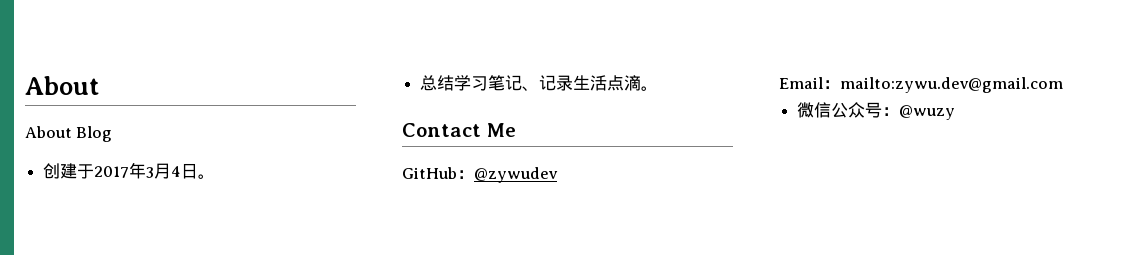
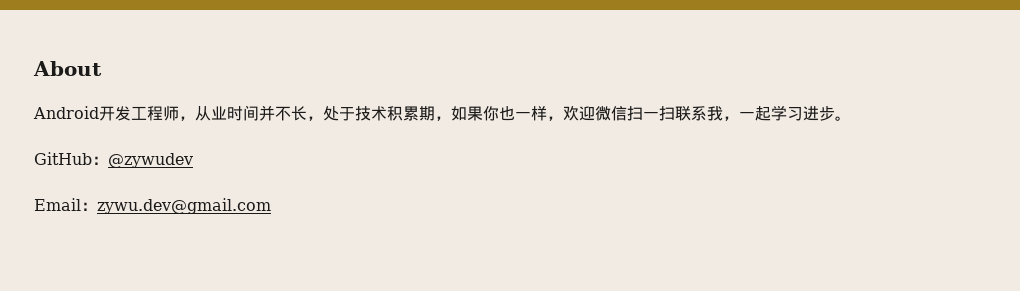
[25,126,113,142] [43,162,216,179] [420,75,659,91] [402,123,516,137] About Blog // 创建于2017年3月4日。 // 总结学习笔记、记录生活点滴。 // Contact Me -> [33,105,851,121] Android开发工程师，从业时间并不长，处于技术积累期，如果你也一样，欢迎微信扫一扫联系我，一起学习进步。
[840,77,1063,93] [797,102,956,120] mailto:zywu.dev@gmail.com // 微信公众号：@wuzy -> [97,198,271,214] zywu.dev@gmail.com

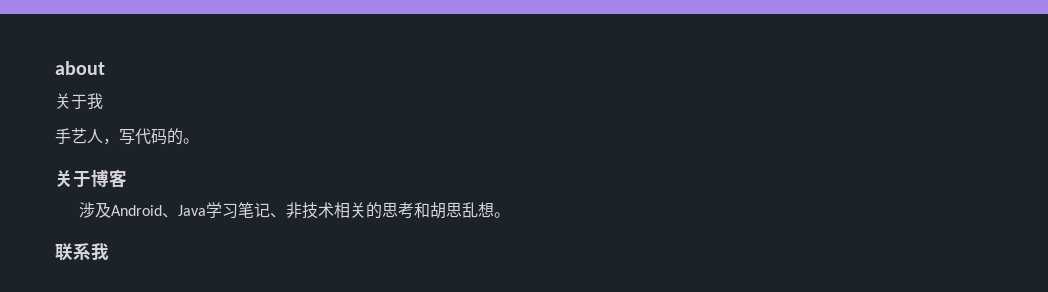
[33,61,102,76] [33,105,851,121] [34,152,193,168] [34,198,271,214] About // Android开发工程师，从业时间并不长，处于技术积累期，如果你也一样，欢迎微信扫一扫联系我，一起学习进步。 // GitHub：@zywudev // Email：zywu.dev@gmail.com -> [55,61,105,75] [55,93,103,109] [55,128,199,145] [55,169,127,188] [78,202,510,219] [55,243,109,261] about // 关于我 // 手艺人，写代码的。 // 关于博客 // 涉及Android、Java学习笔记、非技术相关的思考和胡思乱想。 // 联系我

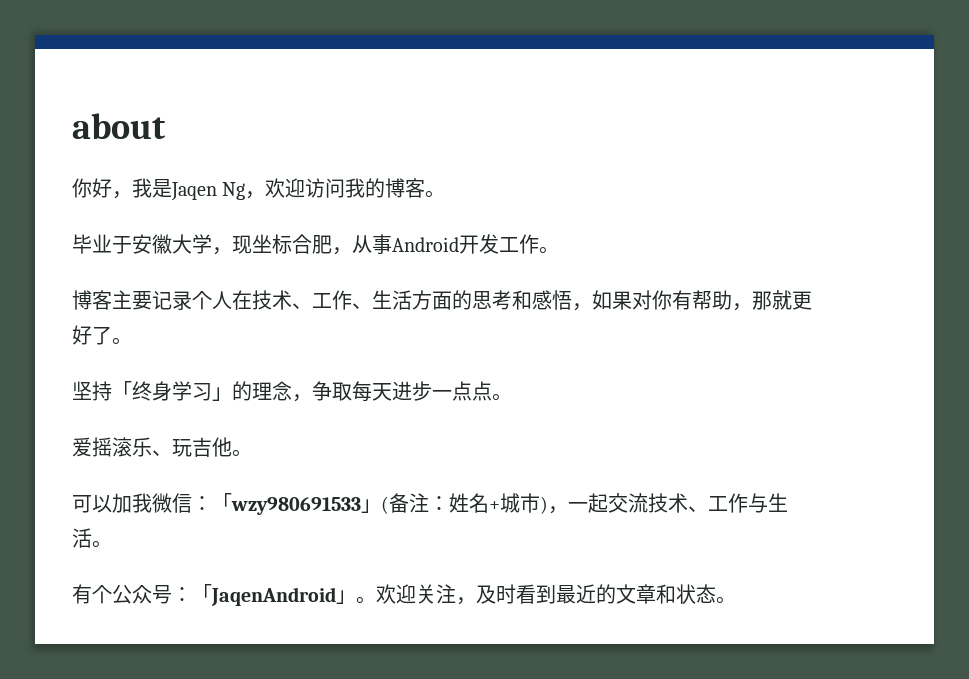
[55,93,103,109] [55,128,199,145] [55,169,127,188] [78,202,510,219] [55,243,109,261] 关于我 // 手艺人，写代码的。 // 关于博客 // 涉及Android、Java学习笔记、非技术相关的思考和胡思乱想。 // 联系我 -> [72,178,446,201] [72,234,559,255] [72,290,812,311] [72,325,132,345] [72,381,512,402] [72,437,252,457] [72,493,788,515] [72,528,112,548] [72,584,736,606] 你好，我是Jaqen Ng，欢迎访问我的博客。 // 毕业于安徽大学，现坐标合肥，从事Android开发工作。 // 博客主要记录个人在技术、工作、生活方面的思考和感悟，如果对你有帮助，那就更好了。 // 坚持「终身学习」的理念，争取每天进步一点点。 // 爱摇滚乐、玩吉他。 // 可以加我微信：「wzy980691533」(备注：姓名+城市)，一起交流技术、工作与生活。 // 有个公众号：「JaqenAndroid」。欢迎关注，及时看到最近的文章和状态。

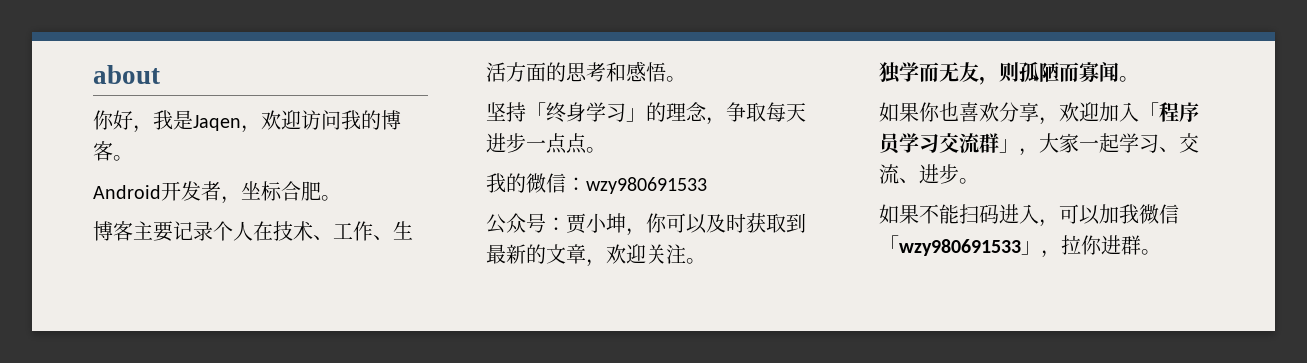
[222,182,246,200] Ng -> (241, 123) none
[72,234,539,255] 毕业于安徽大学，现坐标合肥，从事Android开发工作 -> [93,181,321,204] Android开发者，坐标合肥
[572,290,812,311] [72,325,112,345] ，如果对你有帮助，那就更好了 -> (666, 72) none
[72,437,252,457] 爱摇滚乐、玩吉他。 // -> [486,173,707,194] [486,213,806,236] [486,244,706,267] [879,62,1139,85] [879,102,1199,125] [879,133,1199,156] [879,164,979,184] [879,204,1059,227] 我的微信：wzy980691533 // 公众号：贾小坤，你可以及时获取到最新的文章，欢迎关注。 // 独学而无友，则孤陋而寡闻。 // 如果你也喜欢分享，欢迎加入「程序员学习交流群」，大家一起学习、交流、进步。 // 如果不能扫码进入，
[192,496,212,511] ： -> (1179, 214) none
[381,493,788,514] [72,528,112,548] [72,584,716,606] (备注：姓名+城市)，一起交流技术、工作与生活。 // 有个公众号：「JaqenAndroid」。欢迎关注，及时看到最近的文章和状态 -> [1041,235,1141,258] ，拉你进群

